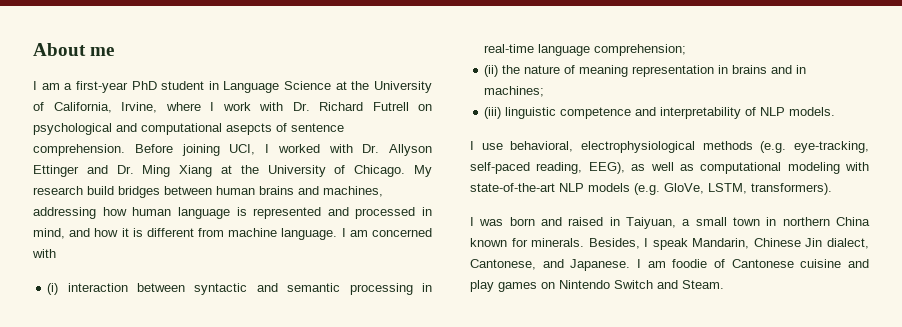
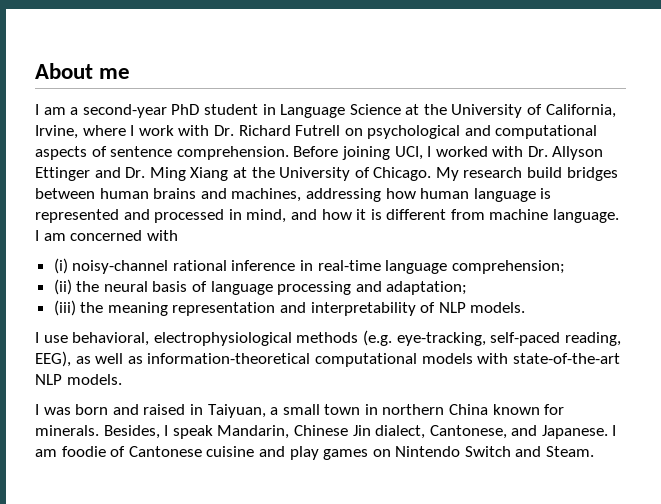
[75,81,128,93] first-year -> [82,104,167,118] second-year
[226,123,272,135] asepcts -> [35,146,87,160] aspects
[67,283,413,295] interaction between syntactic and semantic processing -> [72,260,296,274] noisy-channel rational inference
[524,65,807,77] [484,86,545,97] [484,107,632,119] nature of meaning representation in brains and in machines; // (iii) linguistic competence -> [103,281,468,295] [53,300,276,316] neural basis of language processing and adaptation; // (iii) the meaning representation
[700,162,869,174] [470,183,832,195] computational modeling with state-of-the-art NLP models (e.g. GloVe, LSTM, transformers). -> [147,353,620,367] [35,374,122,385] information-theoretical computational models with state-of-the-art NLP models.

